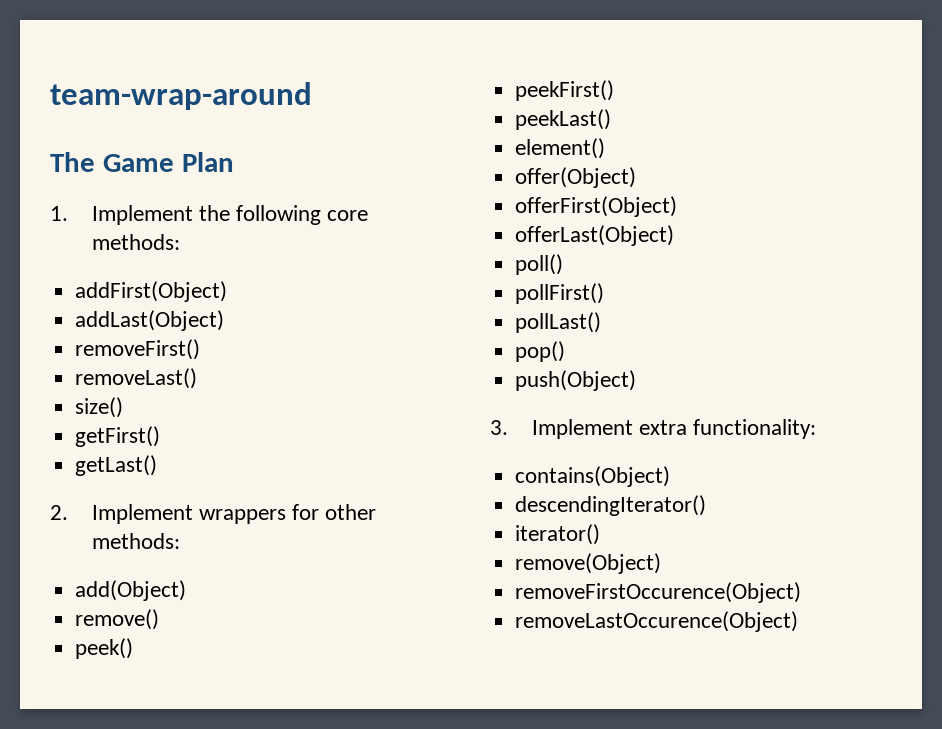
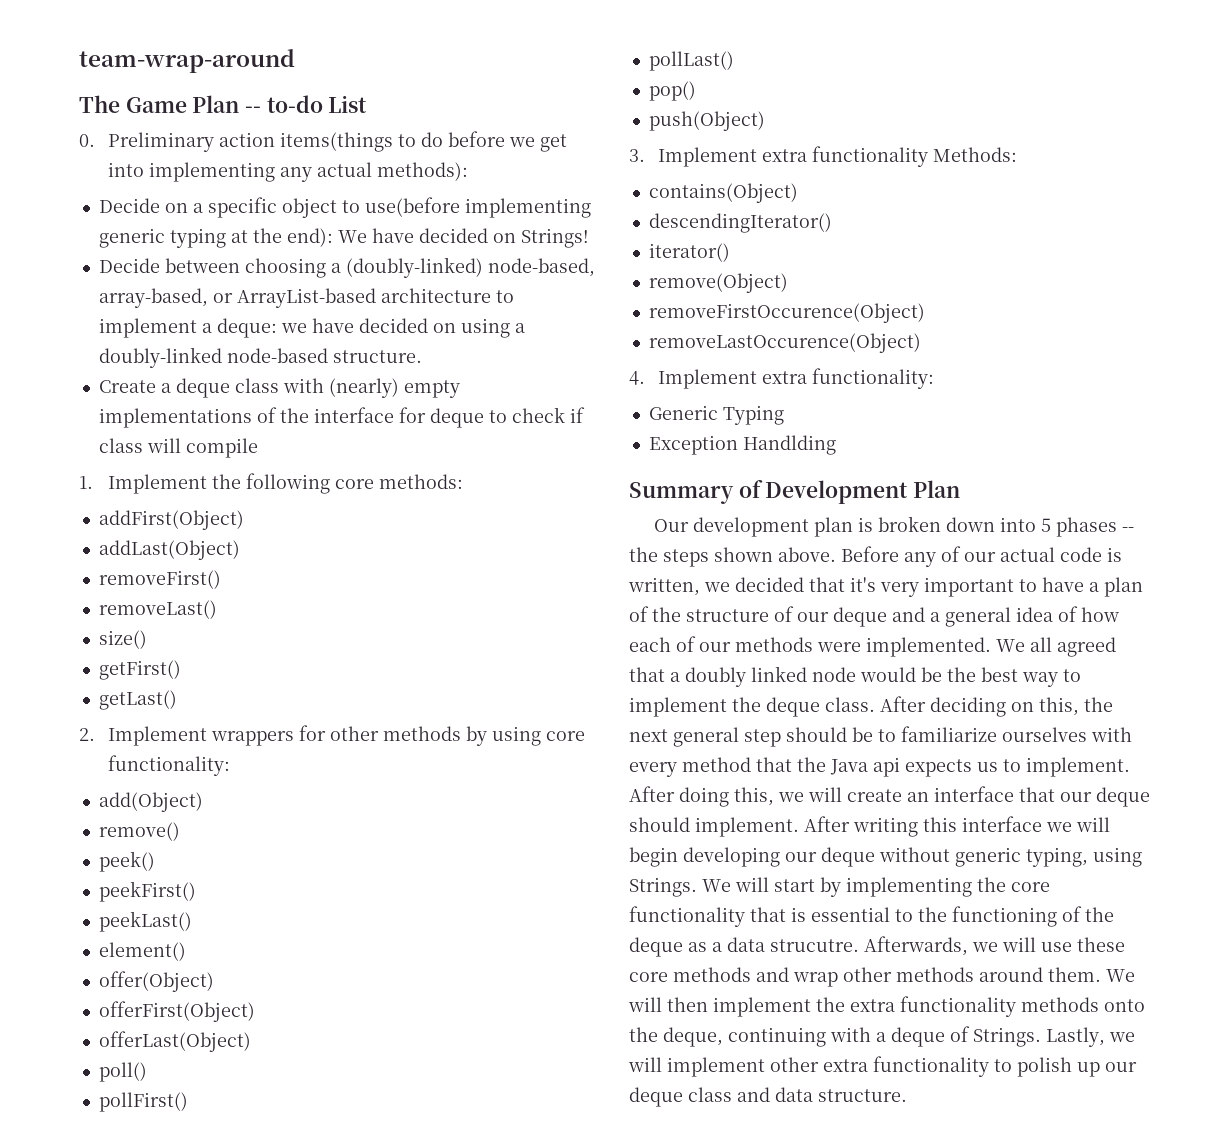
(234, 162) none -> [245,95,368,113] [79,131,567,152] [107,162,468,182] [98,197,591,218] [98,228,589,248] [98,257,595,278] [98,288,514,308] [98,318,525,338] [98,347,422,368] [98,378,460,398] [98,407,585,428] [98,438,258,458] -- to-do List // 0. Preliminary action items(things to do before we get into implementing any actual methods): // Decide on a specific object to use(before implementing generic typing at the end): We have decided on Strings! // Decide between choosing a (doubly-linked) node-based, array-based, or ArrayList-based architecture to implement a deque: we have decided on using a doubly-linked node-based structure. // Create a deque class with (nearly) empty implementations of the interface for deque to check if class will compile
[91,533,180,549] methods: -> [382,726,585,746] [107,755,230,776] methods by using core functionality:
[693,419,817,439] functionality: -> [811,146,1017,167] functionality Methods:
(799, 621) none -> [629,368,934,389] [648,405,784,425] [648,435,836,455] [629,480,961,504] [654,516,1135,537] [629,546,1122,567] [628,577,1143,597] [629,606,1119,627] [629,636,1116,657] [629,666,1081,687] [629,696,1113,717] [629,726,1132,747] [629,757,1130,777] [629,786,1150,807] [629,816,1110,837] [629,847,1142,867] [629,877,1050,897] [629,906,1114,927] [629,936,1125,957] [629,967,1135,987] [628,996,1145,1017] [629,1026,1135,1047] [628,1056,1137,1077] [629,1087,907,1107] // 4. Implement extra functionality: // Generic Typing // Exception Handlding // Summary of Development Plan // Our development plan is broken down into 5 phases -- the steps shown above. Before any of our actual code is written, we decided that it's very important to have a plan of the structure of our deque and a general idea of how each of our methods were implemented. We all agreed that a doubly linked node would be the best way to implement the deque class. After deciding on this, the next general step should be to familiarize ourselves with every method that the Java api expects us to implement. After doing this, we will create an interface that our deque should implement. After writing this interface we will begin developing our deque without generic typing, using Strings. We will start by implementing the core functionality that is essential to the functioning of the deque as a data strucutre. Afterwards, we will use these core methods and wrap other methods around them. We will then implement the extra functionality methods onto the deque, continuing with a deque of Strings. Lastly, we will implement other extra functionality to polish up our deque class and data structure.

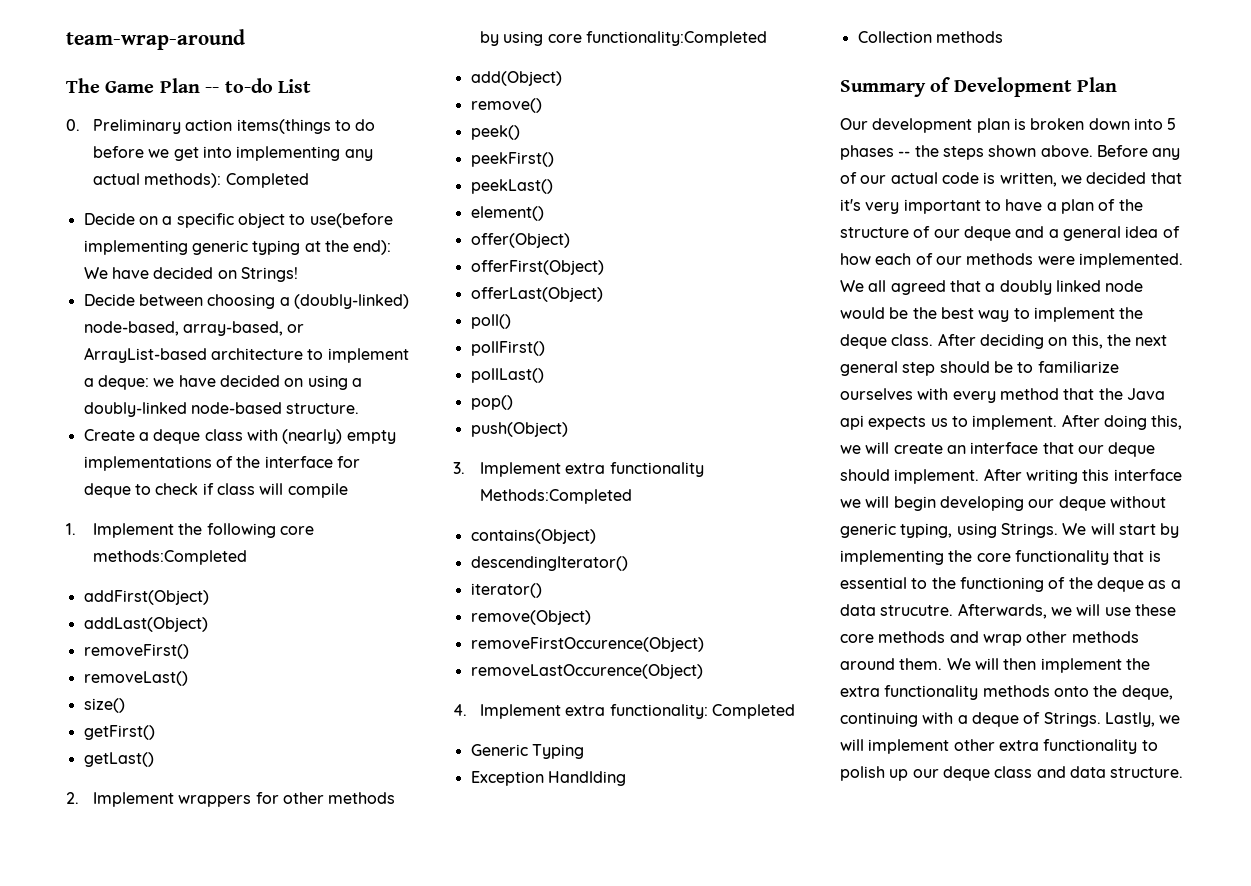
(468, 171) none -> [225,173,309,188] Completed
[378,474,463,489] methods: -> [93,550,248,565] methods:Completed
[107,755,230,776] functionality: -> [585,31,767,46] functionality:Completed
[932,147,1017,162] Methods: -> [480,489,633,504] Methods:Completed
(934, 378) none -> [711,704,795,719] Completed
(836, 445) none -> [857,31,1003,43] // Collection methods

